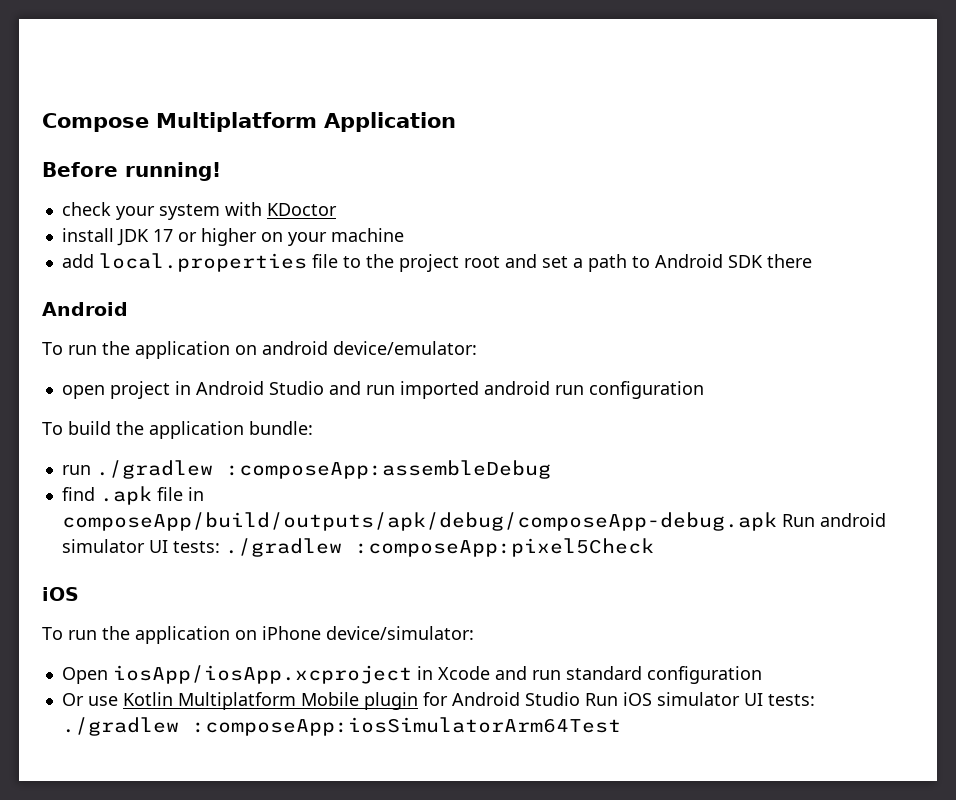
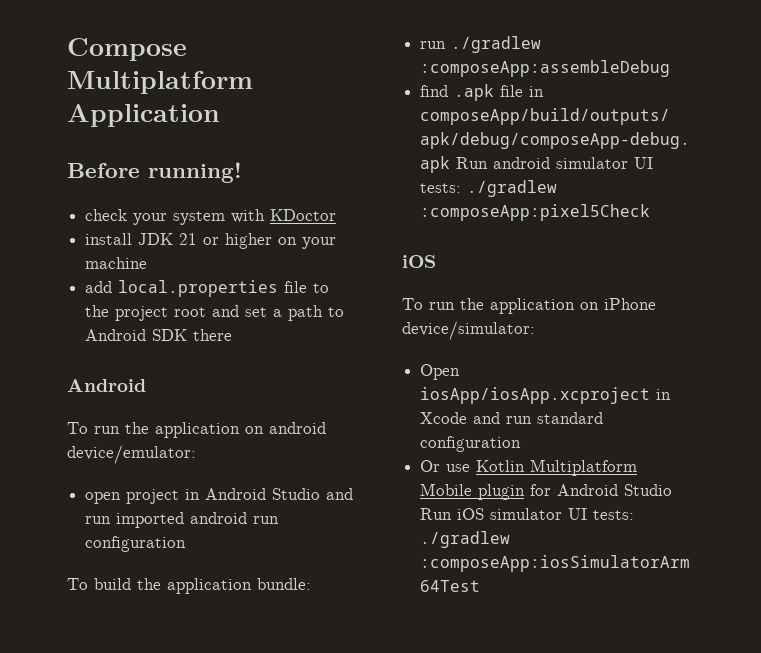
[152,229,173,242] 17 -> [179,233,198,245] 21

